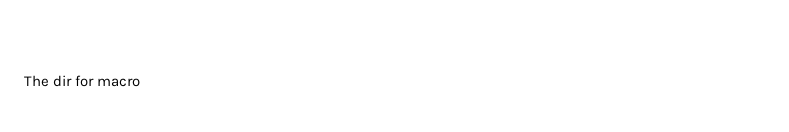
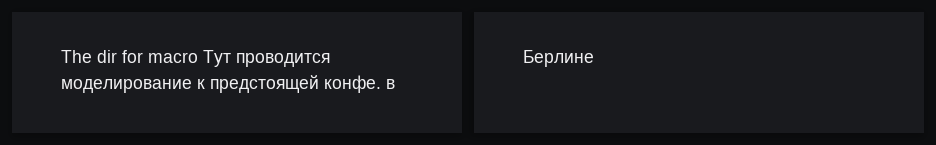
(141, 82) none -> [203,50,330,67] [61,75,395,93] [523,50,594,67] Тут проводится моделирование к предстоящей конфе. в Берлине

